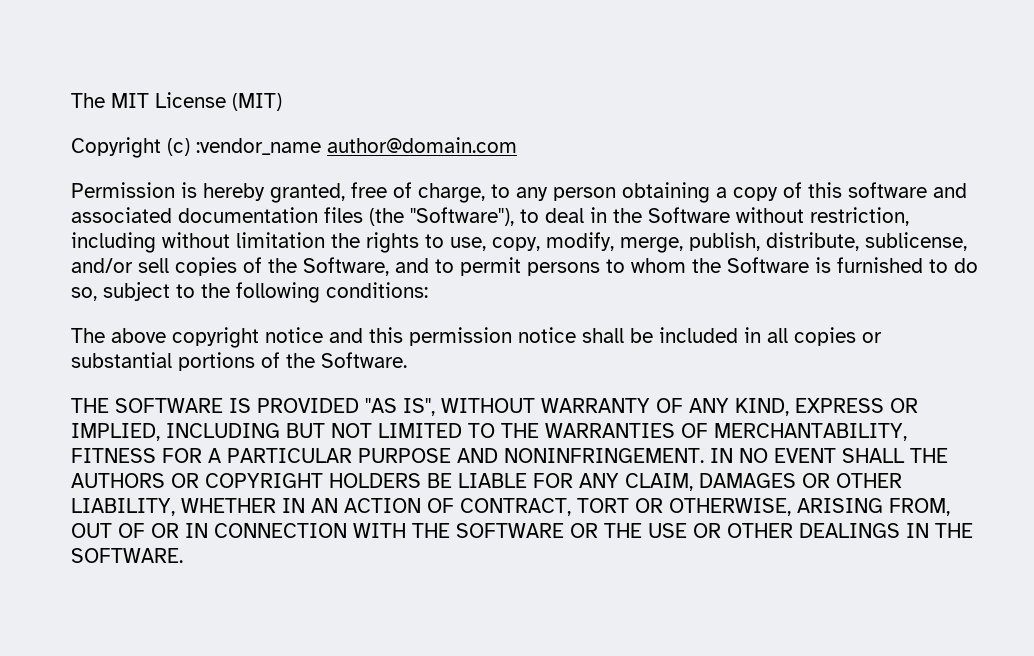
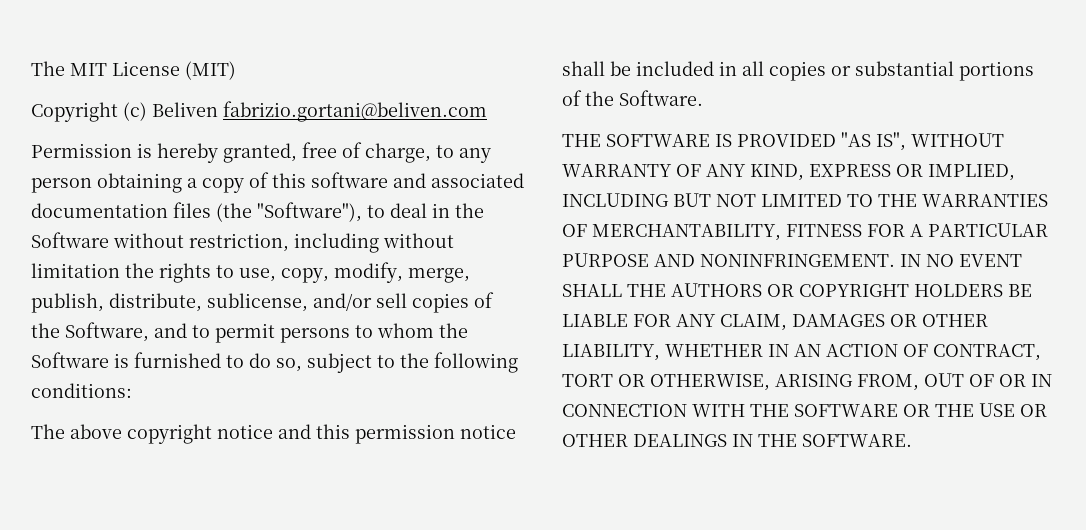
[196,137,517,155] :vendor_name author@domain.com -> [152,101,487,122] Beliven fabrizio.gortani@beliven.com

